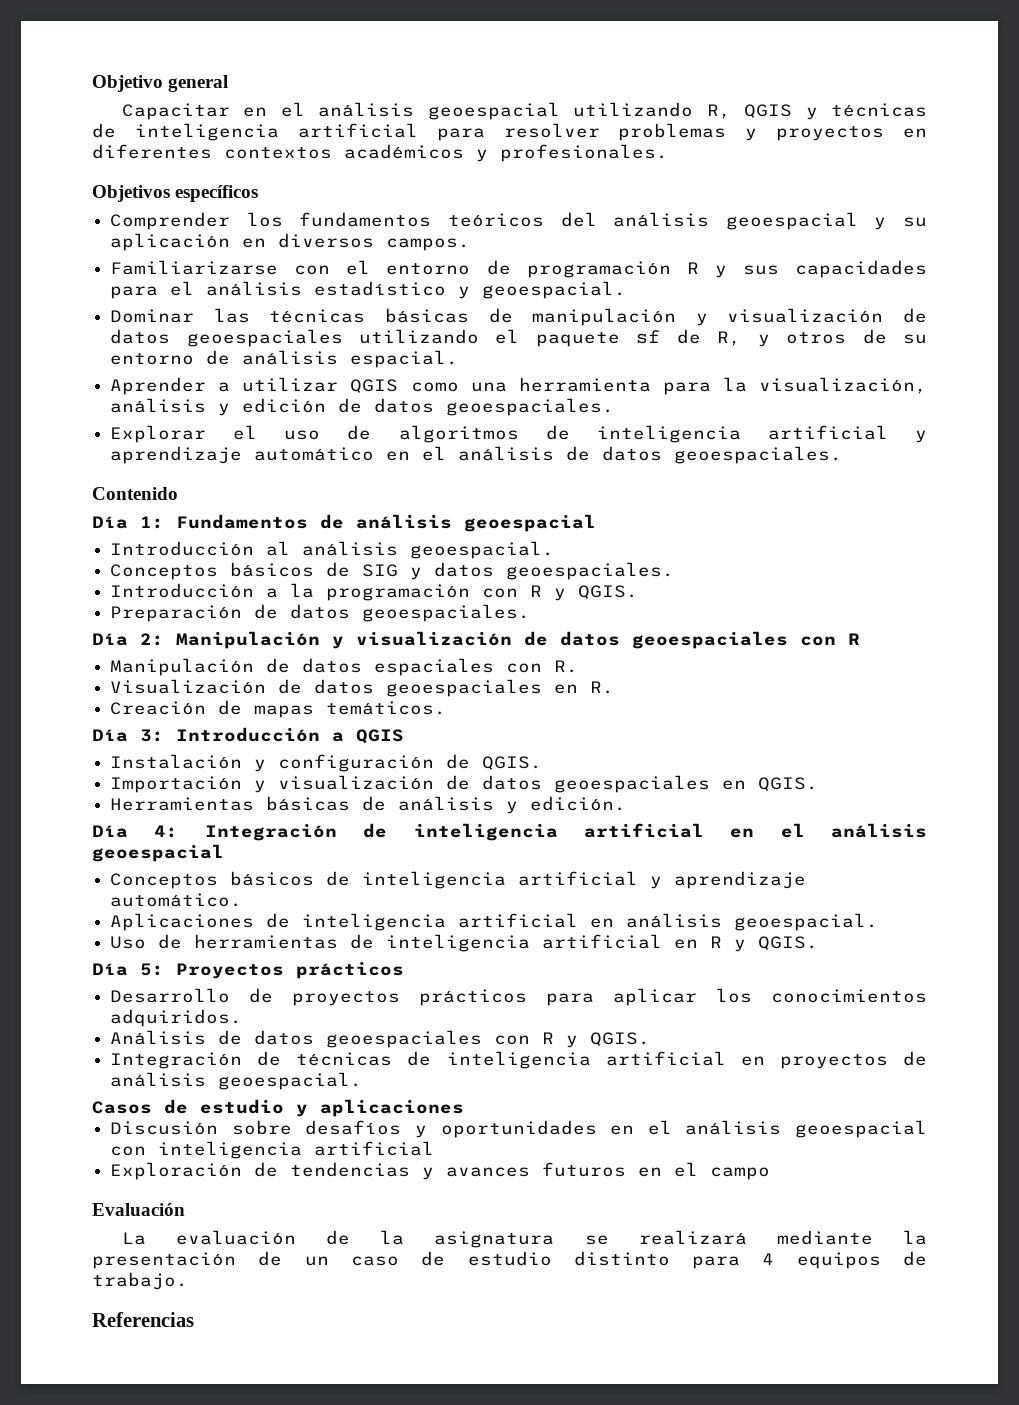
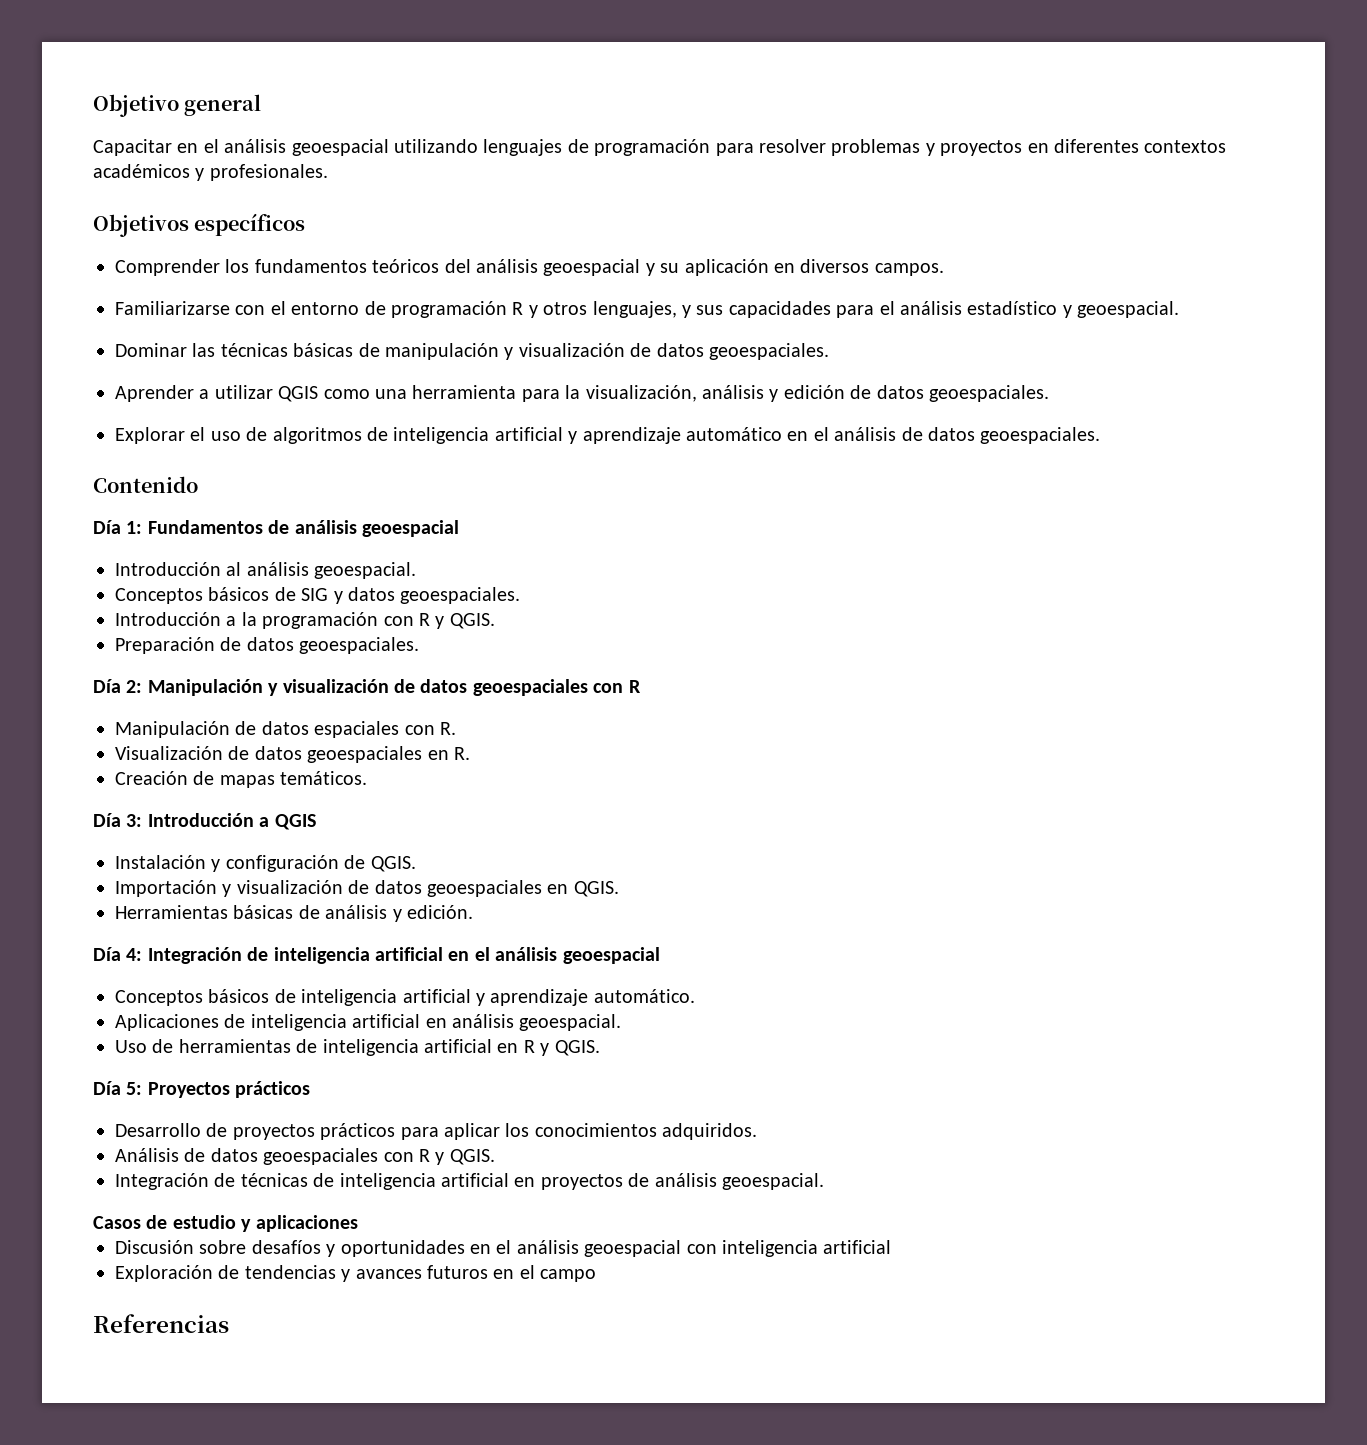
[706,103,928,120] [92,123,418,141] R, QGIS y técnicas de inteligencia artificial -> [483,139,711,156] lenguajes de programación
(727, 271) none -> [543,301,691,318] otros lenguajes, y
[186,329,928,347] [110,350,459,368] geoespaciales utilizando el paquete sf de R, y otros de su entorno de análisis espacial. -> [708,343,829,360] geoespaciales.
[92,1203,185,1216] [121,1230,928,1248] [92,1251,927,1269] [92,1272,188,1290] // Evaluación // La evaluación de la asignatura se realizará mediante la presentación de un caso de estudio distinto para 4 equipos de trabajo. -> (597, 1275) none

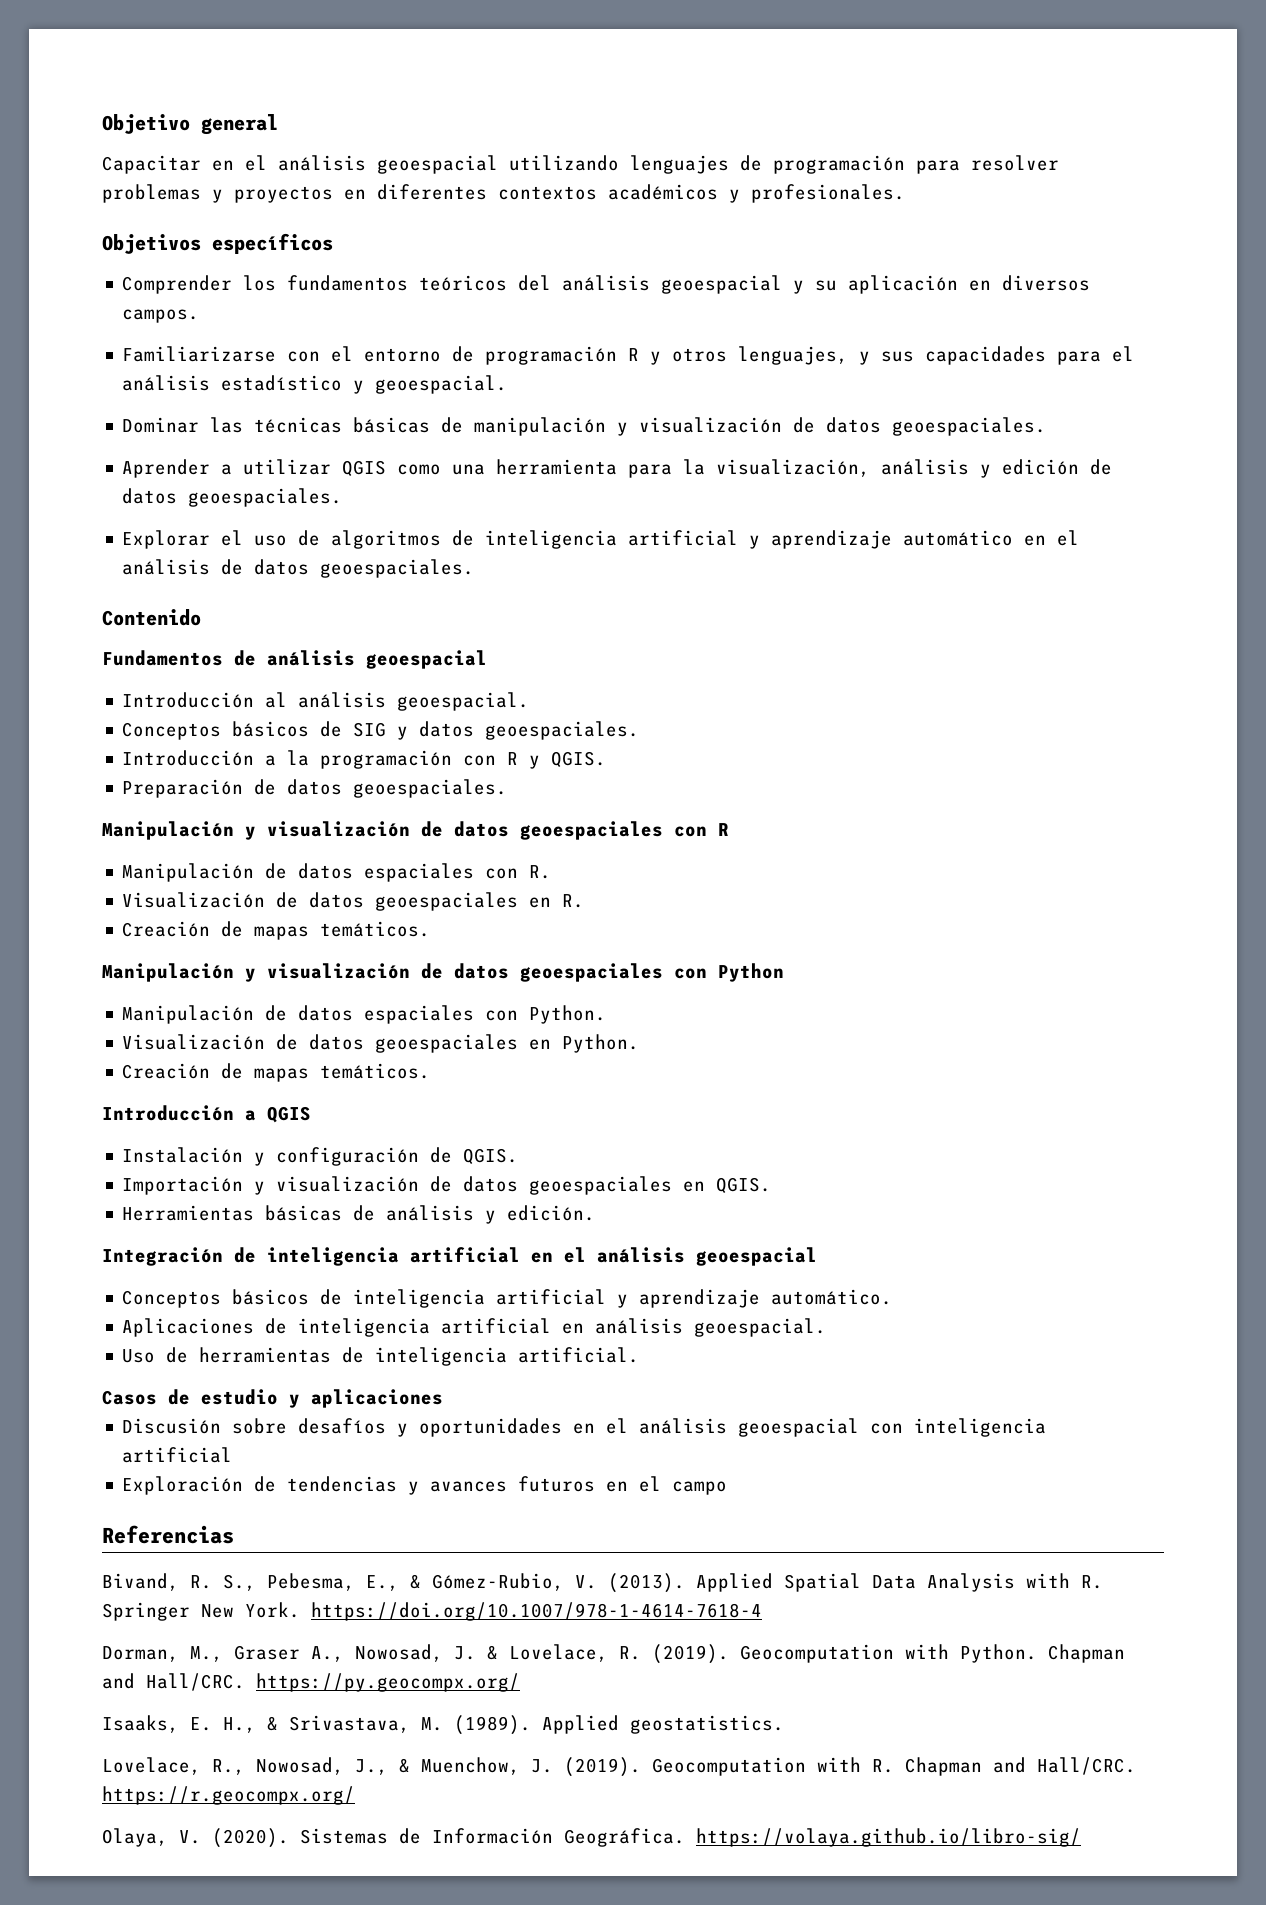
[93,520,143,534] Día 1: -> (201, 617) none
[93,679,143,693] Día 2: -> (508, 788) none
[93,813,143,827] Día 3: -> [102,963,784,982] [122,1005,607,1024] [122,1034,640,1053] [122,1063,431,1082] Manipulación y visualización de datos geoespaciales con Python // Manipulación de datos espaciales con Python. // Visualización de datos geoespaciales en Python. // Creación de mapas temáticos. //
[93,947,143,961] Día 4: -> (596, 1213) none
[424,1039,600,1056] [93,1081,311,1098] [115,1123,758,1140] [115,1148,495,1165] [115,1173,824,1190] artificial en R y QGIS. // Día 5: Proyectos prácticos // Desarrollo de proyectos prácticos para aplicar los conocimientos adquiridos. // Análisis de datos geoespaciales con R y QGIS. // Integración de técnicas de inteligencia artificial en proyectos de análisis geoespacial. -> [518,1347,640,1363] artificial.
(229, 1323) none -> [102,1573,1103,1593] [102,1602,762,1621] [102,1644,1125,1664] [102,1673,520,1692] [102,1715,784,1735] [102,1757,1136,1777] [102,1786,355,1805] [102,1828,1081,1848] // Bivand, R. S., Pebesma, E., & Gómez-Rubio, V. (2013). Applied Spatial Data Analysis with R. Springer New York. https://doi.org/10.1007/978-1-4614-7618-4 // Dorman, M., Graser A., Nowosad, J. & Lovelace, R. (2019). Geocomputation with Python. Chapman and Hall/CRC. https://py.geocompx.org/ // Isaaks, E. H., & Srivastava, M. (1989). Applied geostatistics. // Lovelace, R., Nowosad, J., & Muenchow, J. (2019). Geocomputation with R. Chapman and Hall/CRC. https://r.geocompx.org/ // Olaya, V. (2020). Sistemas de Información Geográfica. https://volaya.github.io/libro-sig/

